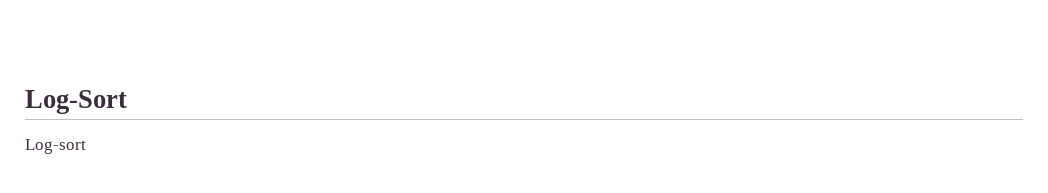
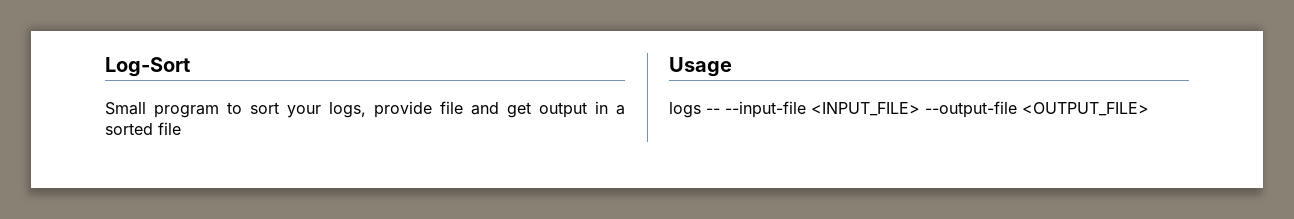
[25,139,86,154] Log-sort -> [105,101,625,118] [105,122,181,135] [669,57,732,77] [669,101,1149,118] Small program to sort your logs, provide file and get output in a sorted file // Usage // logs -- --input-file <INPUT_FILE> --output-file <OUTPUT_FILE>

